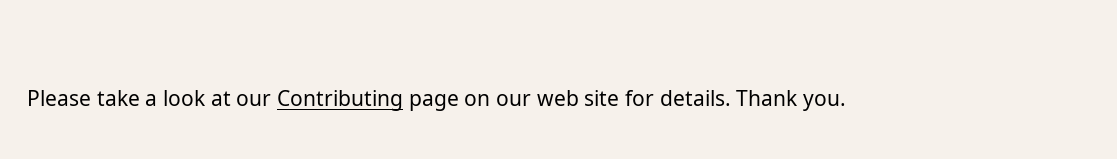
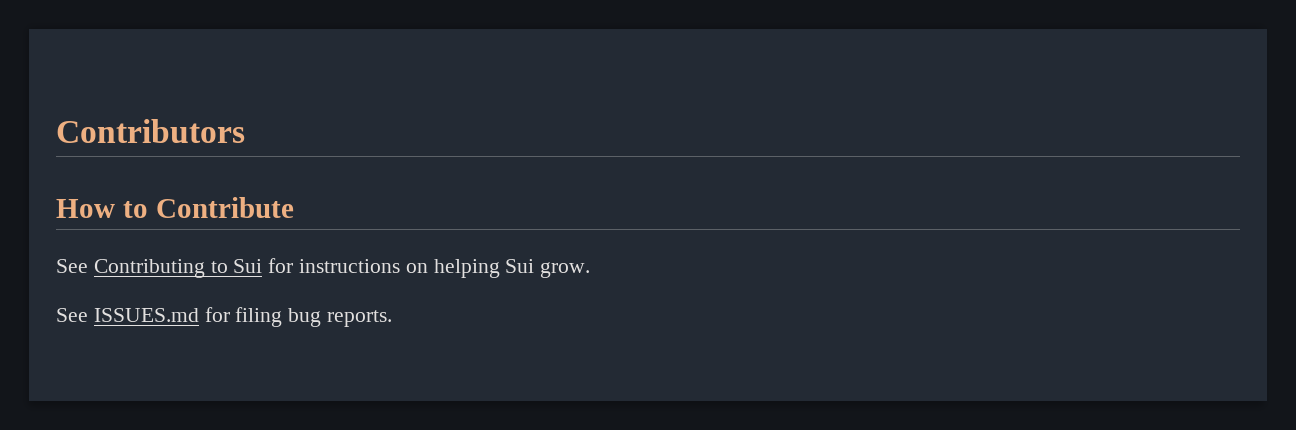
[27,90,847,111] Please take a look at our Contributing page on our web site for details. Thank you. -> [56,119,245,143] [56,197,294,218] [56,258,591,278] [56,307,393,327] Contributors // How to Contribute // See Contributing to Sui for instructions on helping Sui grow. // See ISSUES.md for filing bug reports.

